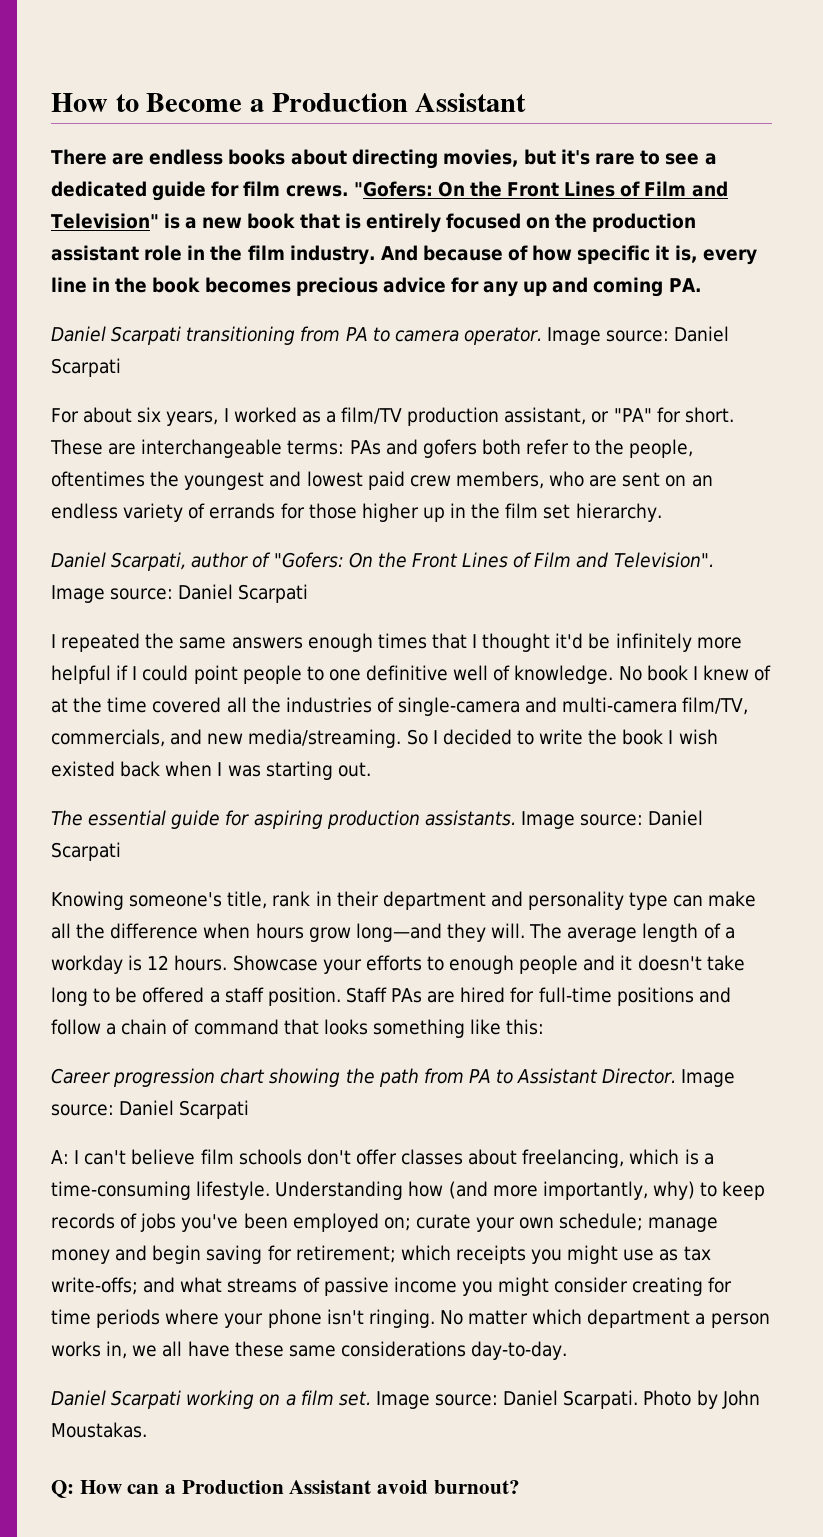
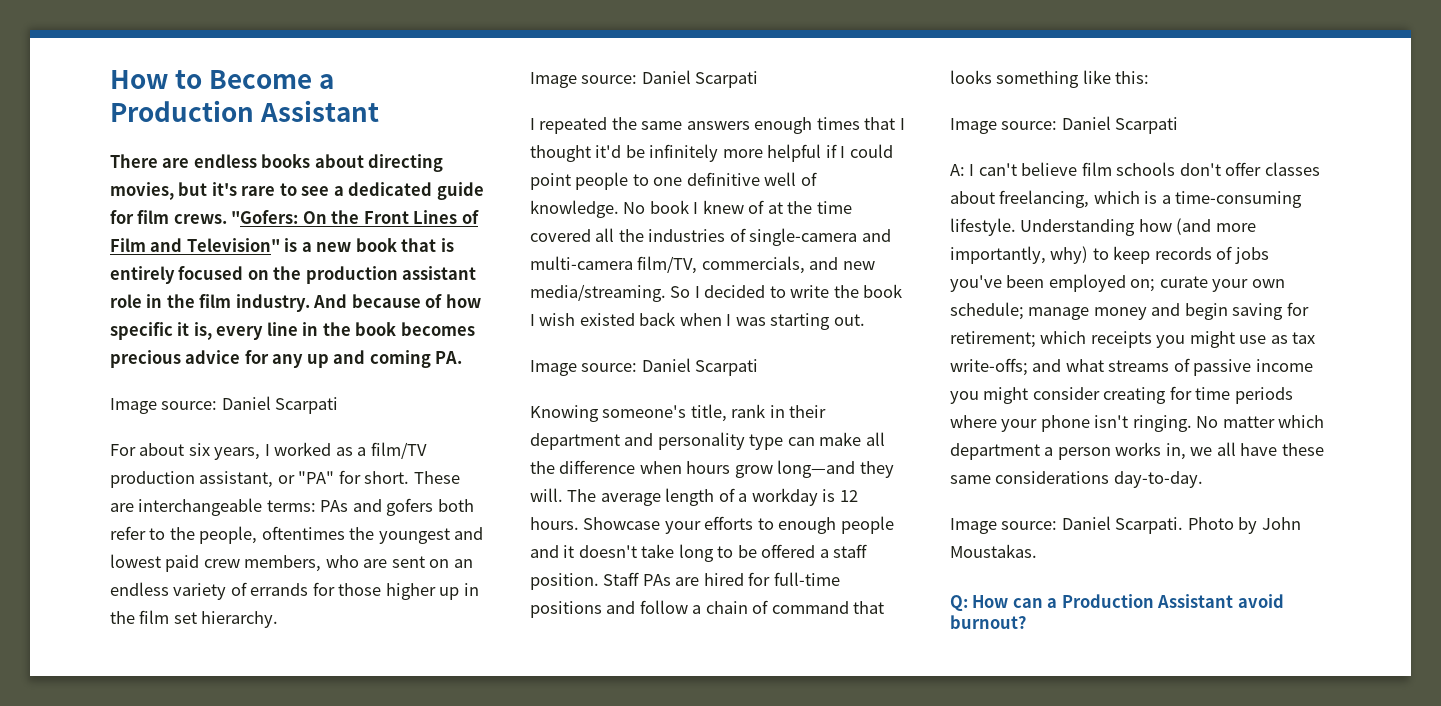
[51,326,542,345] Daniel Scarpati transitioning from PA to camera operator. -> (463, 357) none
[51,552,714,571] Daniel Scarpati, author of "Gofers: On the Front Lines of Film and Television". -> (279, 619) none
[51,810,516,829] The essential guide for aspiring production assistants. -> (865, 320) none
[51,1068,677,1087] Career progression chart showing the path from PA to Assistant Director. -> (1150, 77) none
[51,1390,371,1409] Daniel Scarpati working on a film set. -> (1203, 479) none

